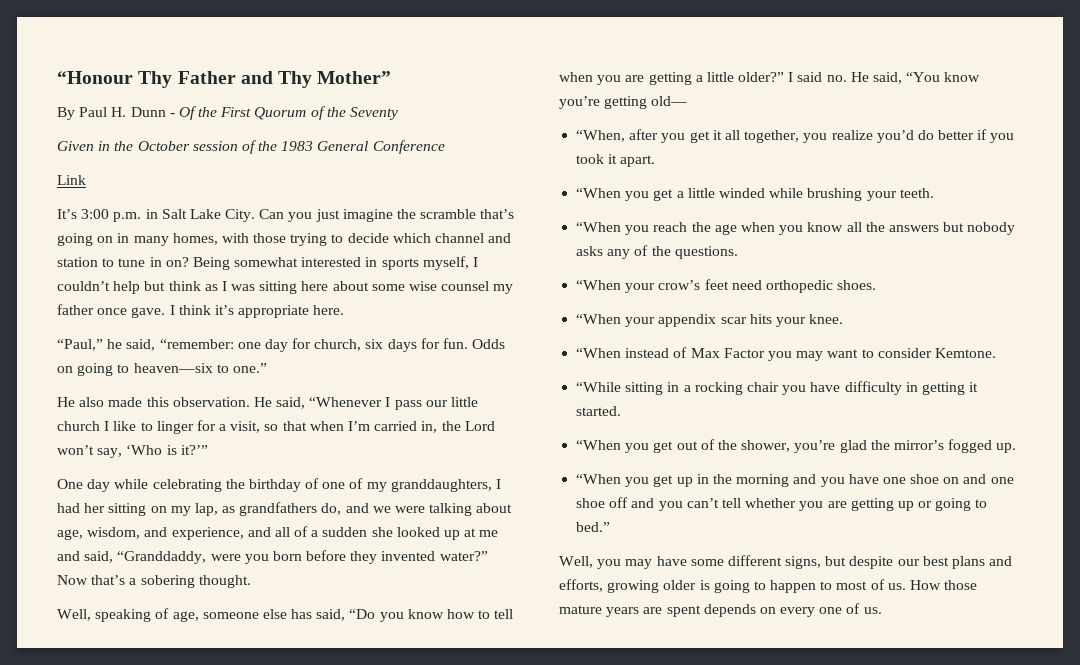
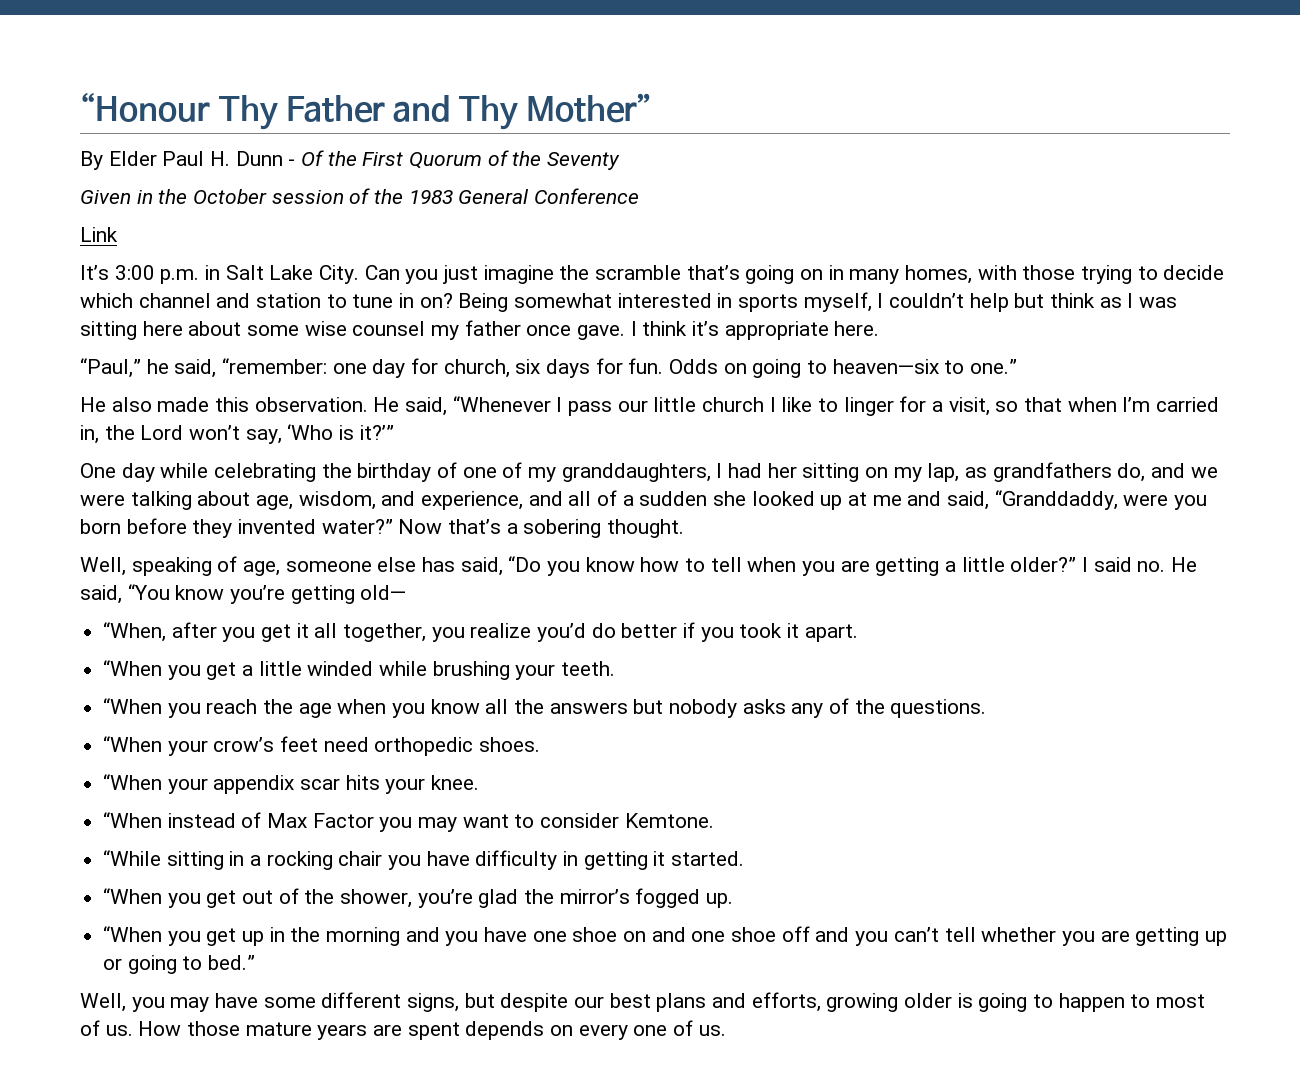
(75, 113) none -> [108,151,157,166] Elder

